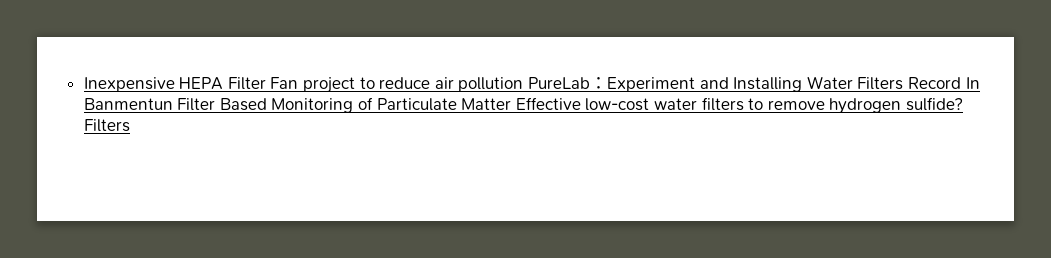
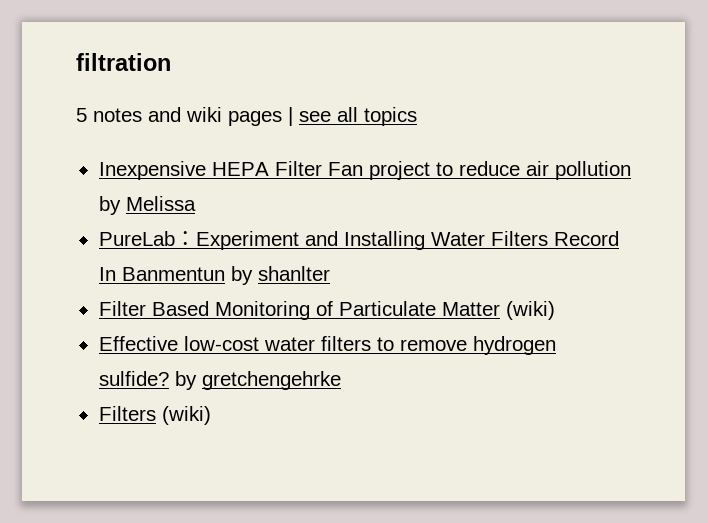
(83, 84) none -> [76,53,171,71] [76,107,417,126] filtration // 5 notes and wiki pages | see all topics //
(524, 84) none -> [98,196,196,215] by Melissa //
(173, 104) none -> [230,266,330,285] by shanlter //
(512, 104) none -> [505,301,555,320] (wiki) //
[83,119,130,132] Filters -> [174,371,341,390] [98,406,211,425] by gretchengehrke // Filters (wiki)

